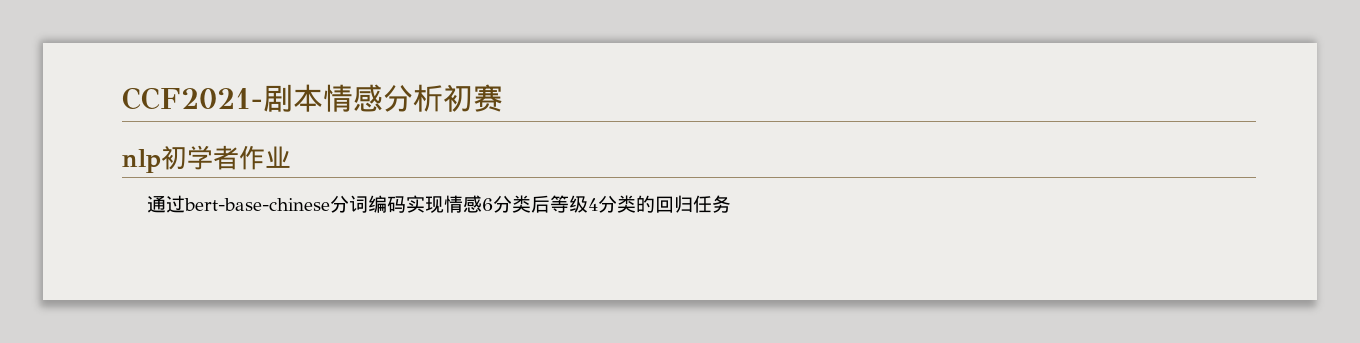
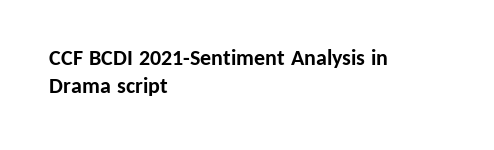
[122,84,503,112] [122,145,291,173] [147,195,732,213] CCF2021-剧本情感分析初赛 // nlp初学者作业 // 通过bert-base-chinese分词编码实现情感6分类后等级4分类的回归任务 -> [49,49,388,68] [49,77,168,96] CCF BCDI 2021-Sentiment Analysis in Drama script

